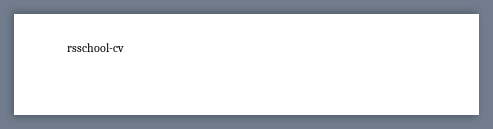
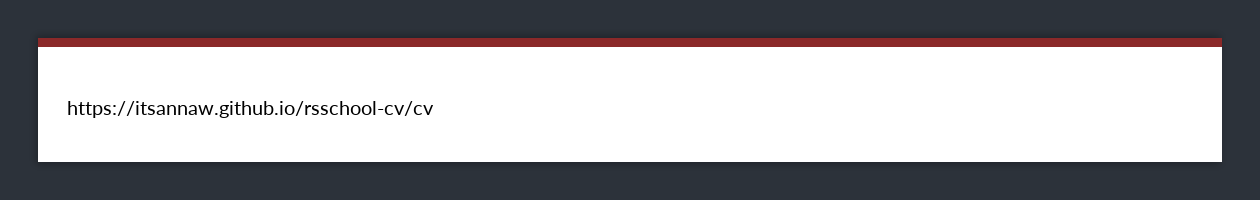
[67,43,124,52] rsschool-cv -> [67,101,434,118] https://itsannaw.github.io/rsschool-cv/cv

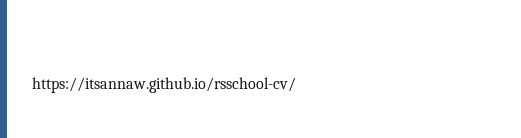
[67,101,434,118] https://itsannaw.github.io/rsschool-cv/cv -> [32,77,296,93] https://itsannaw.github.io/rsschool-cv/

